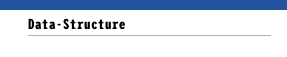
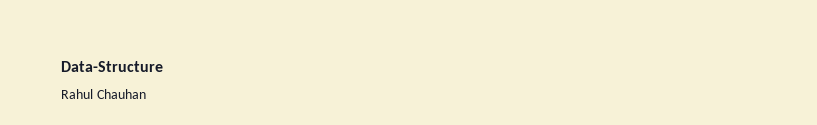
(126, 24) none -> [61,89,146,99] // Rahul Chauhan

